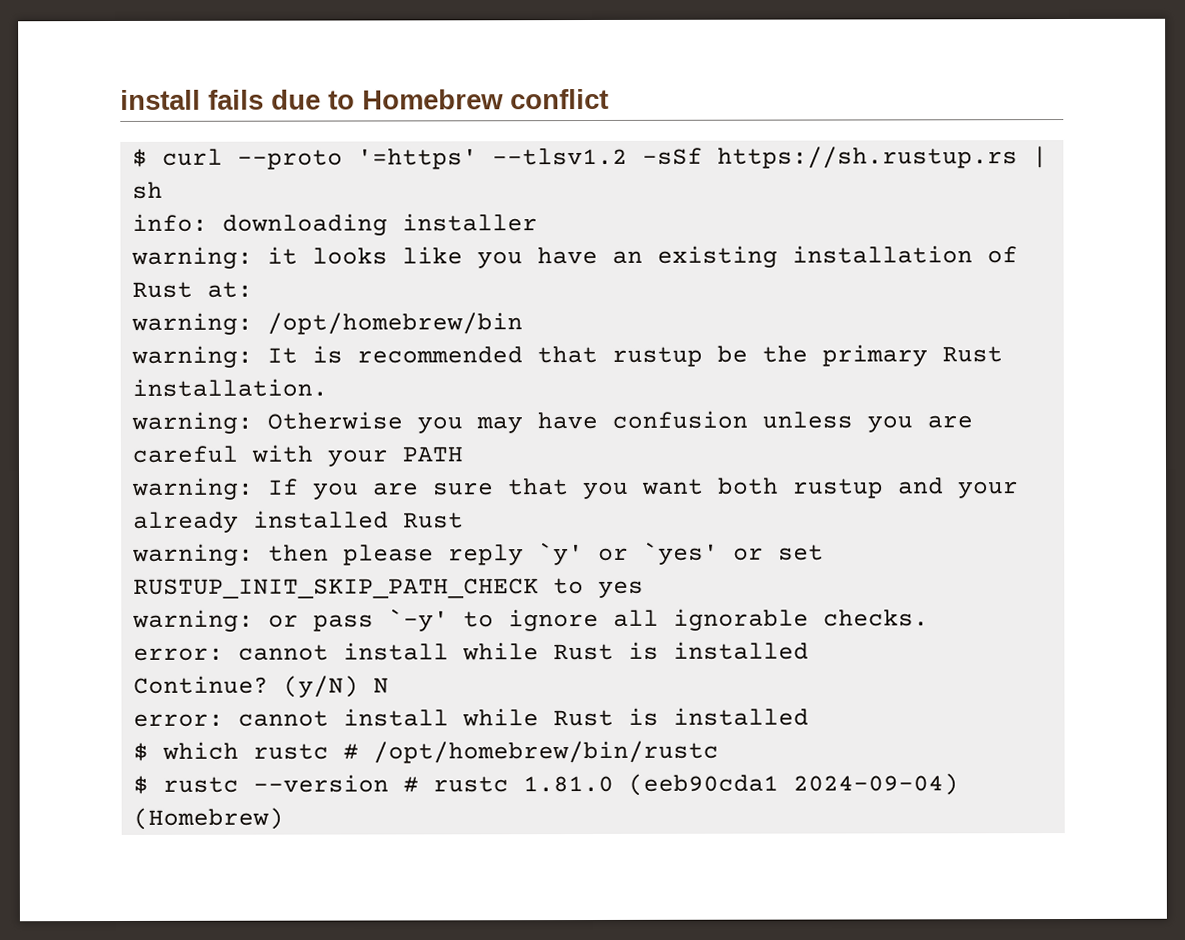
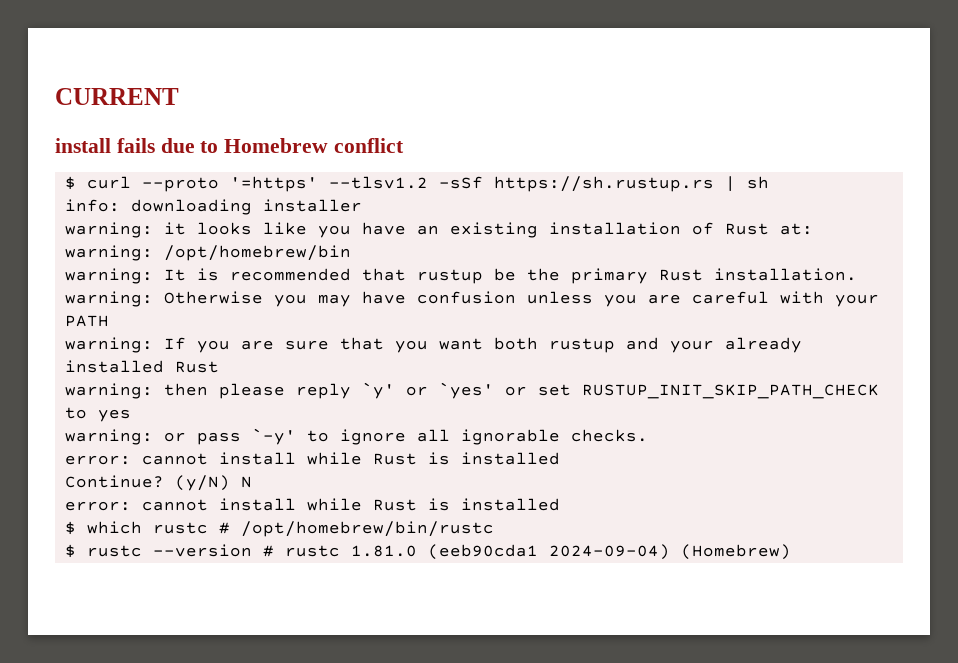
(120, 99) none -> [55,88,179,105] CURRENT //

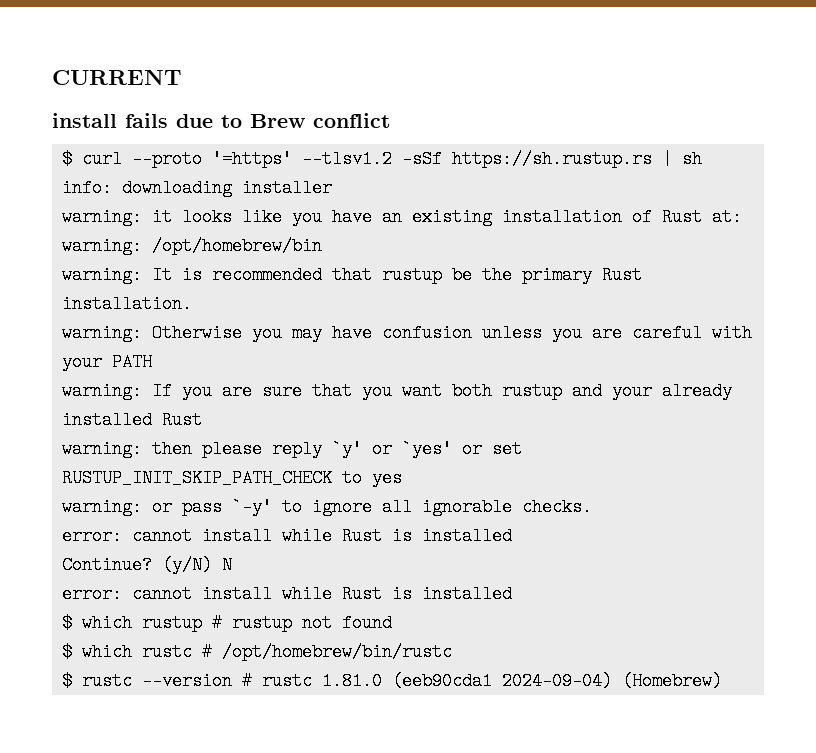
[224,138,329,153] Homebrew -> [250,114,305,128] Brew
(560, 504) none -> [61,614,392,632] // $ which rustup # rustup not found

